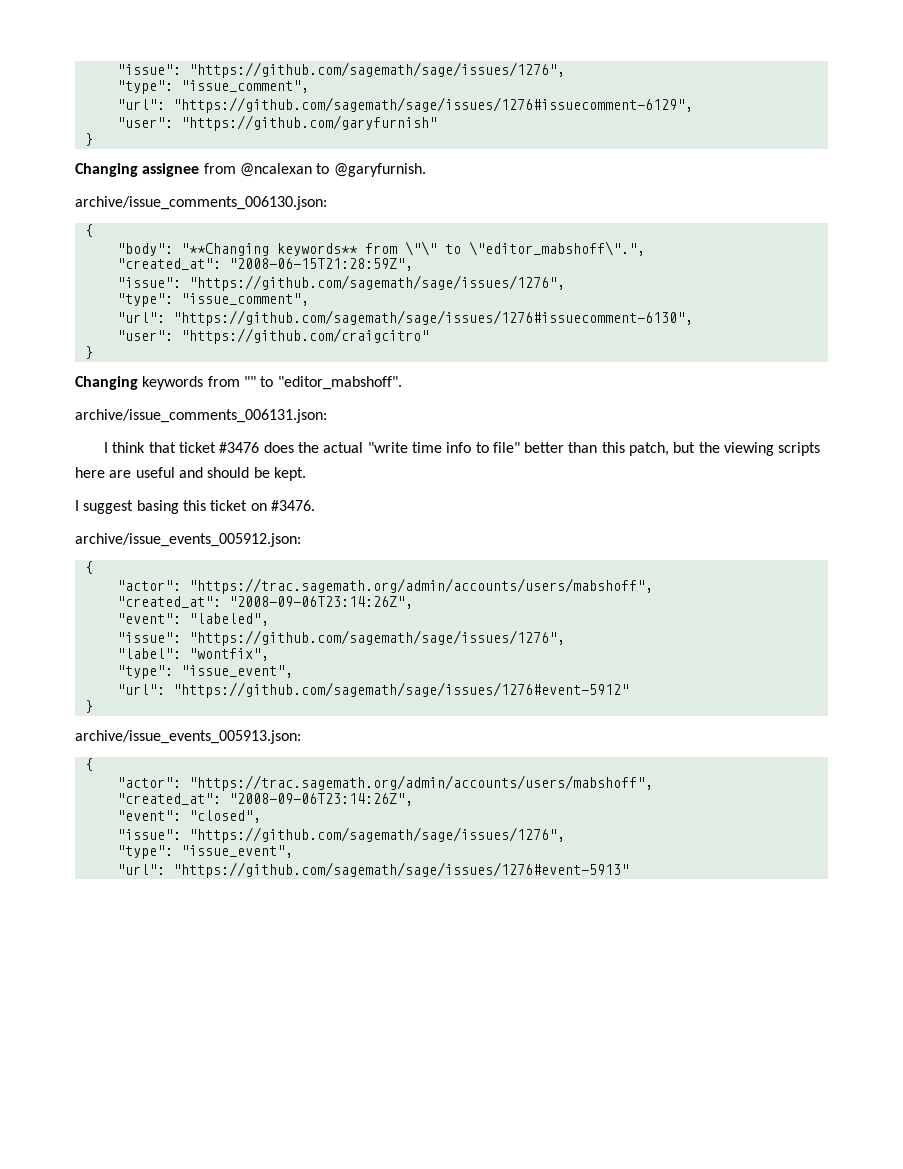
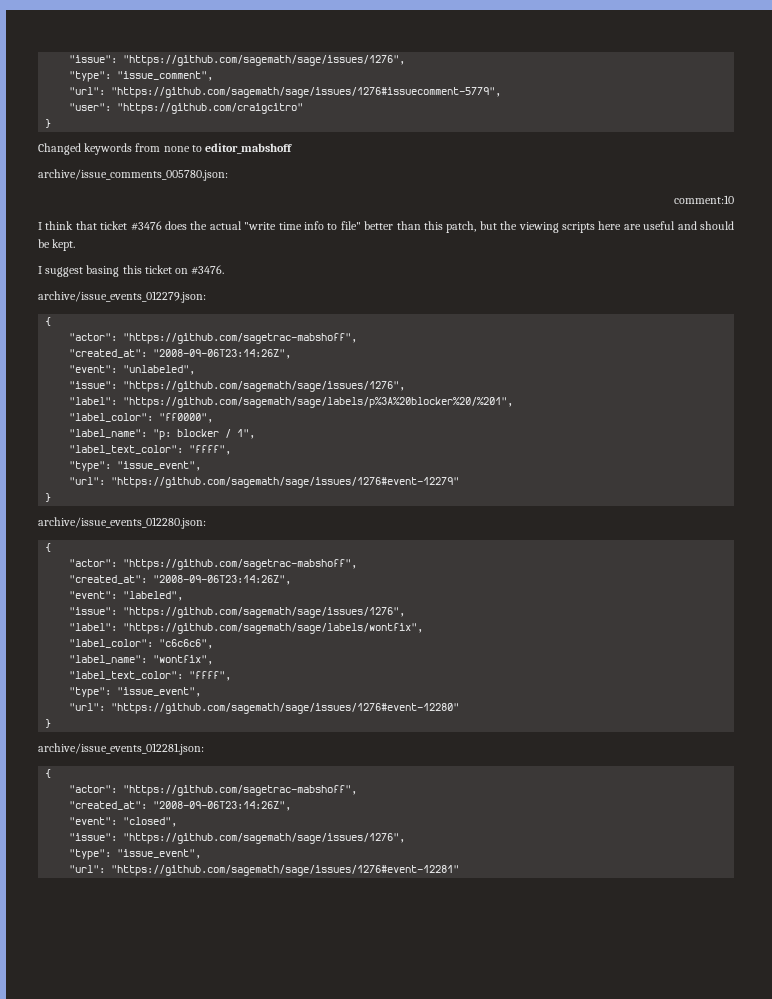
[116,62,565,78] [116,80,309,94] [116,97,693,113] [116,115,437,131] [84,133,93,146] [75,163,426,177] [75,196,327,210] [84,224,93,237] [116,241,645,256] [116,258,413,271] [116,275,565,291] [116,293,309,307] [116,310,693,326] "issue": "https://github.com/sagemath/sage/issues/1276", // "type": "issue_comment", // "url": "https://github.com/sagemath/sage/issues/1276#issuecomment-6129", // "user": "https://github.com/garyfurnish" // } // Changing assignee from @ncalexan to @garyfurnish. // archive/issue_comments_006130.json: // { // "body": "**Changing keywords** from \"\" to \"editor_mabshoff\".", // "created_at": "2008-06-15T21:28:59Z", // "issue": "https://github.com/sagemath/sage/issues/1276", // "type": "issue_comment", // "url": "https://github.com/sagemath/sage/issues/1276#issuecomment-6130", -> [69,55,406,66] [69,71,214,82] [69,87,502,98] "issue": "https://github.com/sagemath/sage/issues/1276", // "type": "issue_comment", // "url": "https://github.com/sagemath/sage/issues/1276#issuecomment-5779",
[75,376,138,390] Changing -> [38,143,81,155] Changed
[243,376,402,390] [75,409,327,423] "" to "editor_mabshoff". // archive/issue_comments_006131.json: -> [163,143,293,154] [38,169,228,181] [674,195,734,204] none to editor_mabshoff // archive/issue_comments_005780.json: // comment:10
[75,533,301,547] [84,561,93,574] [116,578,653,594] archive/issue_events_005912.json: // { // "actor": "https://trac.sagemath.org/admin/accounts/users/mabshoff", -> [38,291,206,303] [45,317,52,326] [69,333,358,344] [69,349,292,359] [69,365,196,375] [69,381,406,392] [69,397,514,408] [69,413,214,423] [69,429,256,440] [69,445,232,455] [69,461,202,472] [69,477,460,488] [45,493,52,502] [38,517,206,529] [45,543,52,552] [69,559,358,570] archive/issue_events_012279.json: // { // "actor": "https://github.com/sagetrac-mabshoff", // "created_at": "2008-09-06T23:14:26Z", // "event": "unlabeled", // "issue": "https://github.com/sagemath/sage/issues/1276", // "label": "https://github.com/sagemath/sage/labels/p%3A%20blocker%20/%201", // "label_color": "ff0000", // "label_name": "p: blocker / 1", // "label_text_color": "ffff", // "type": "issue_event", // "url": "https://github.com/sagemath/sage/issues/1276#event-12279" // } // archive/issue_events_012280.json: // { // "actor": "https://github.com/sagetrac-mabshoff",
(181, 653) none -> [123,623,424,634] [69,639,214,649] [69,655,148,664] "https://github.com/sagemath/sage/labels/wontfix", // "label_color": "c6c6c6", // "label_name":
[116,665,293,679] [116,682,629,698] [84,700,93,713] [75,730,301,744] [84,758,93,771] [116,775,653,791] // "type": "issue_event", // "url": "https://github.com/sagemath/sage/issues/1276#event-5912" // } // archive/issue_events_005913.json: // { // "actor": "https://trac.sagemath.org/admin/accounts/users/mabshoff", -> [69,671,232,681] [69,687,202,698] [69,703,460,714] [45,719,52,728] [38,743,204,755] [45,769,52,778] [69,785,358,796] // "label_text_color": "ffff", // "type": "issue_event", // "url": "https://github.com/sagemath/sage/issues/1276#event-12280" // } // archive/issue_events_012281.json: // { // "actor": "https://github.com/sagetrac-mabshoff",
[172,862,629,878] "https://github.com/sagemath/sage/issues/1276#event-5913" -> [111,865,460,876] "https://github.com/sagemath/sage/issues/1276#event-12281"

